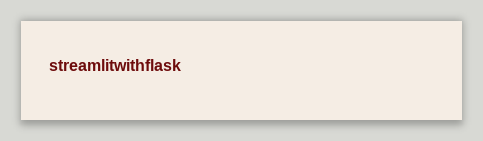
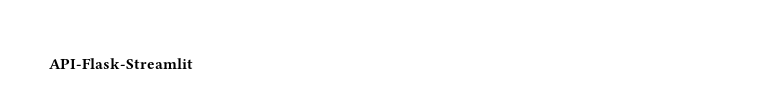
[49,59,181,71] streamlitwithflask -> [49,58,193,69] API-Flask-Streamlit

